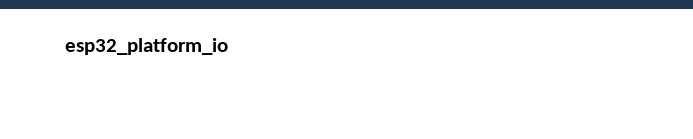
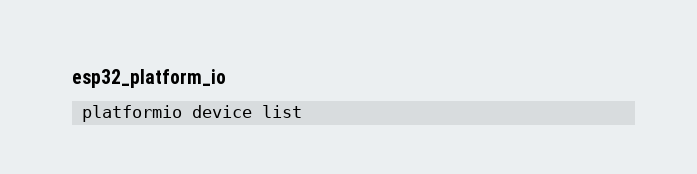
(228, 46) none -> [82,105,303,122] // platformio device list

